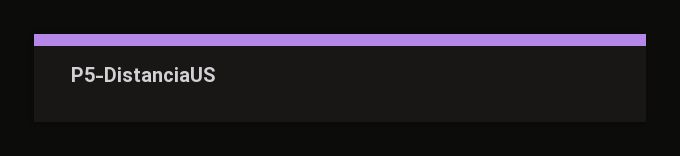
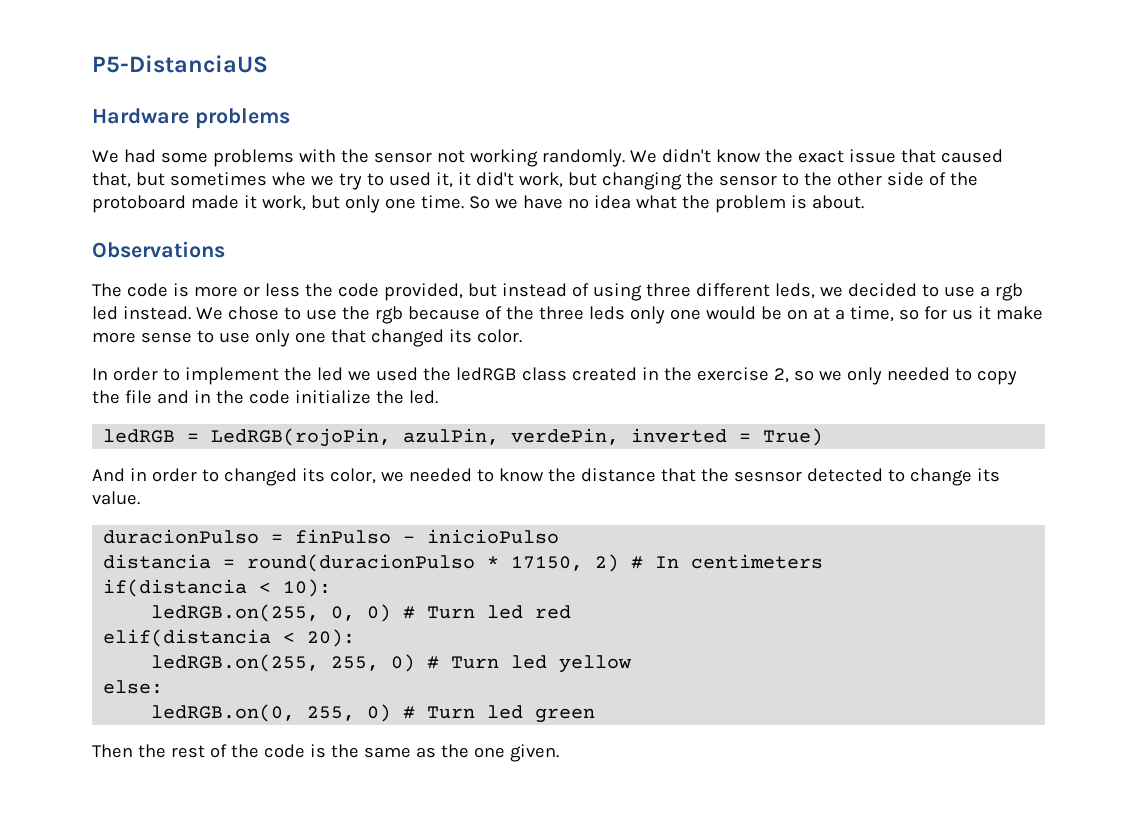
(216, 74) none -> [92,108,290,129] [92,149,1003,167] [92,172,978,190] [92,195,864,213] [92,241,225,258] [92,283,1023,301] [92,306,1043,324] [92,329,522,347] [92,367,1017,385] [92,390,438,404] [103,428,824,447] [92,468,1000,486] [92,491,140,505] [103,529,560,544] [103,554,824,572] [103,579,332,597] [151,604,572,622] [103,629,356,647] [151,654,633,673] [103,680,164,694] [151,704,596,723] [92,744,559,762] // Hardware problems // We had some problems with the sensor not working randomly. We didn't know the exact issue that caused that, but sometimes whe we try to used it, it did't work, but changing the sensor to the other side of the protoboard made it work, but only one time. So we have no idea what the problem is about. // Observations // The code is more or less the code provided, but instead of using three different leds, we decided to use a rgb led instead. We chose to use the rgb because of the three leds only one would be on at a time, so for us it make more sense to use only one that changed its color. // In order to implement the led we used the ledRGB class created in the exercise 2, so we only needed to copy the file and in the code initialize the led. // ledRGB = LedRGB(rojoPin, azulPin, verdePin, inverted = True) // And in order to changed its color, we needed to know the distance that the sesnsor detected to change its value. // duracionPulso = finPulso - inicioPulso // distancia = round(duracionPulso * 17150, 2) # In centimeters // if(distancia < 10): // ledRGB.on(255, 0, 0) # Turn led red // elif(distancia < 20): // ledRGB.on(255, 255, 0) # Turn led yellow // else: // ledRGB.on(0, 255, 0) # Turn led green // Then the rest of the code is the same as the one given.

